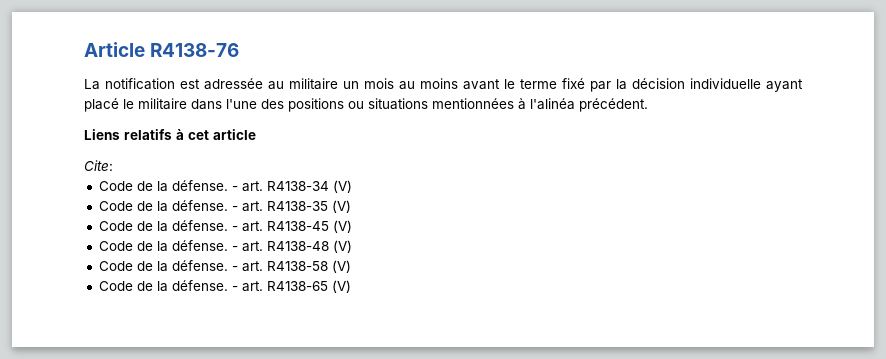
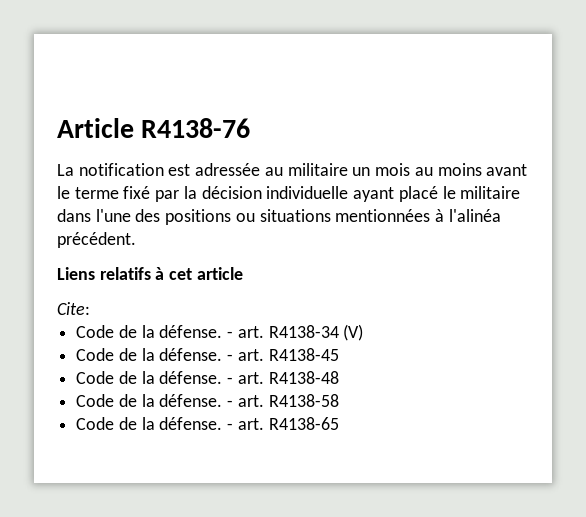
[98,200,351,213] // Code de la défense. - art. R4138-35 (V) -> (364, 332) none
[332,220,352,233] (V) -> (339, 354) none
[332,240,352,253] (V) -> (339, 377) none
[331,260,351,273] (V) -> (339, 400) none
[331,280,351,293] (V) -> (339, 423) none

